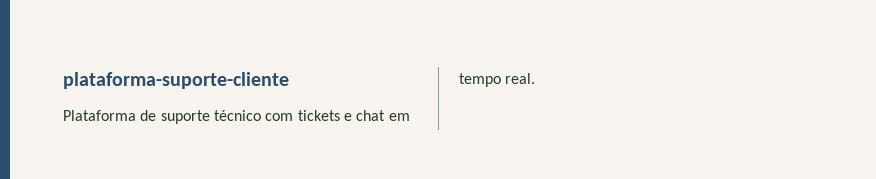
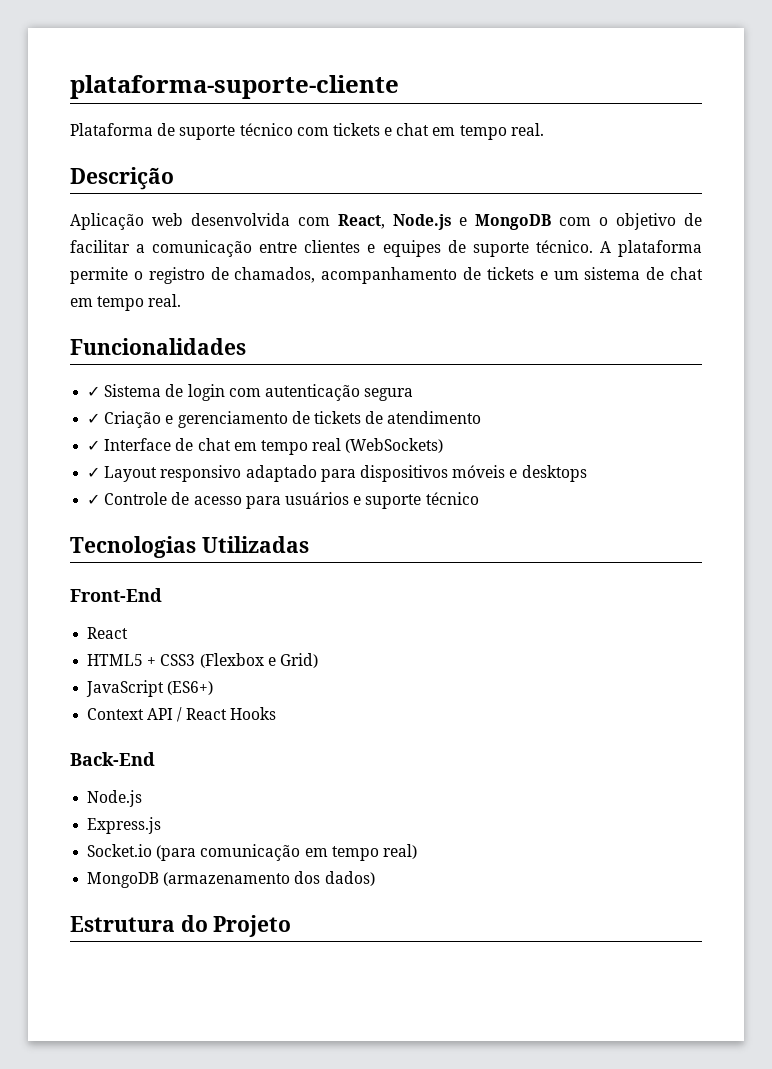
(536, 78) none -> [70,167,174,190] [70,213,703,230] [70,240,703,257] [70,267,703,284] [70,294,182,311] [70,338,246,355] [87,384,414,401] [87,411,482,428] [87,438,444,455] [87,465,587,482] [87,492,479,509] [70,536,309,558] [70,588,162,602] [87,627,129,639] [87,653,318,668] [86,680,214,697] [87,707,276,722] [70,752,155,766] [87,790,143,807] [87,817,162,834] [87,844,417,861] [87,871,375,888] [70,915,292,937] // Descrição // Aplicação web desenvolvida com React, Node.js e MongoDB com o objetivo de facilitar a comunicação entre clientes e equipes de suporte técnico. A plataforma permite o registro de chamados, acompanhamento de tickets e um sistema de chat em tempo real. // Funcionalidades // ✓ Sistema de login com autenticação segura // ✓ Criação e gerenciamento de tickets de atendimento // ✓ Interface de chat em tempo real (WebSockets) // ✓ Layout responsivo adaptado para dispositivos móveis e desktops // ✓ Controle de acesso para usuários e suporte técnico // Tecnologias Utilizadas // Front-End // React // HTML5 + CSS3 (Flexbox e Grid) // JavaScript (ES6+) // Context API / React Hooks // Back-End // Node.js // Express.js // Socket.io (para comunicação em tempo real) // MongoDB (armazenamento dos dados) // Estrutura do Projeto

